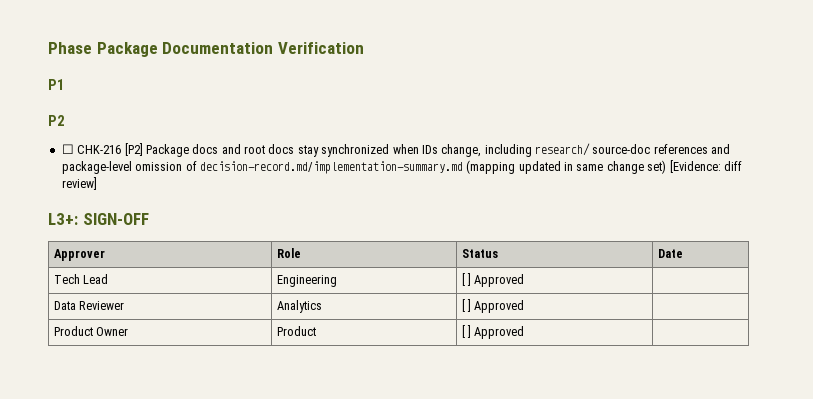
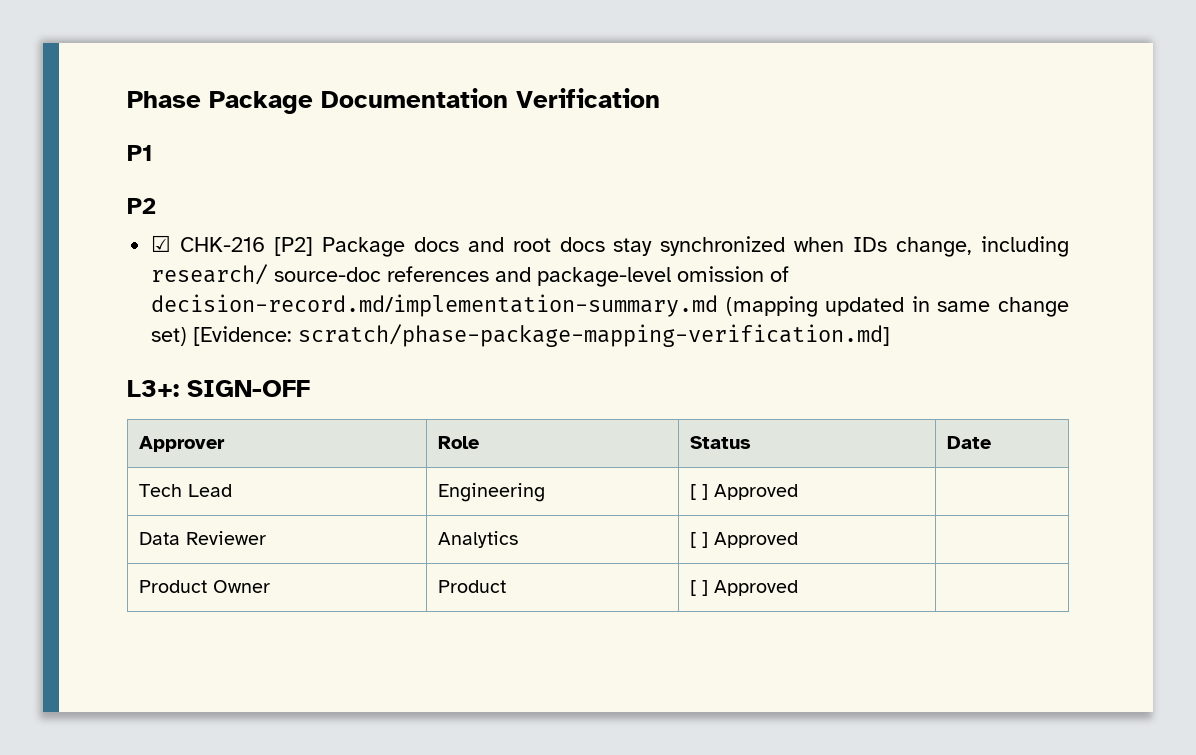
[61,144,74,154] ☐ -> [151,235,172,252] ☑
[723,161,742,171] [61,177,97,190] diff review] -> [298,324,891,347] scratch/phase-package-mapping-verification.md]

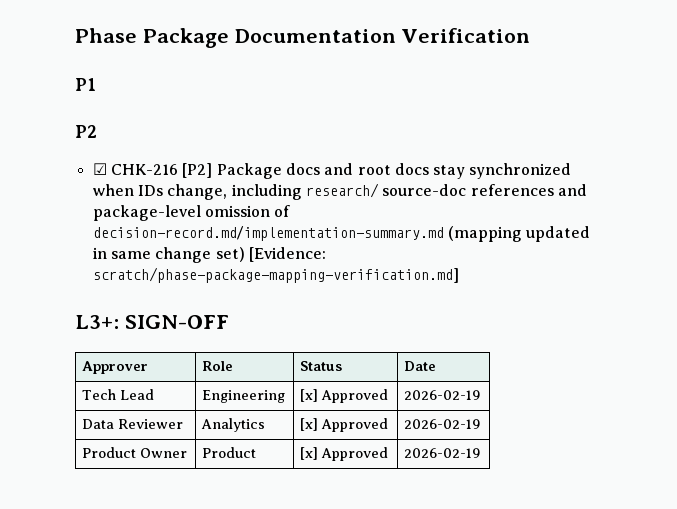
[690,484,799,500] [ ] Approved | -> [299,389,388,403] [403,390,481,400] [x] Approved | 2026-02-19
[690,532,799,548] [ ] Approved | -> [299,418,388,432] [403,419,481,429] [x] Approved | 2026-02-19
[690,580,799,596] [ ] Approved | -> [299,447,388,461] [403,448,481,458] [x] Approved | 2026-02-19

